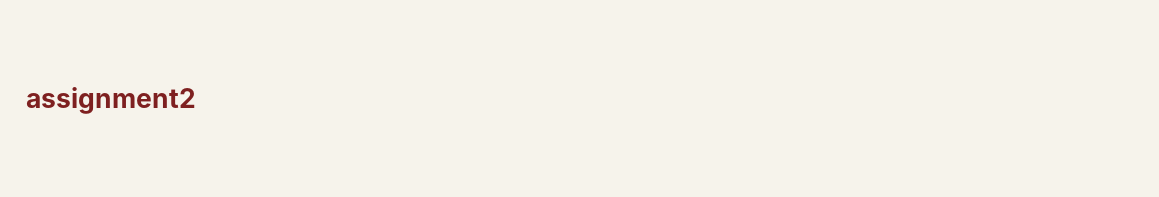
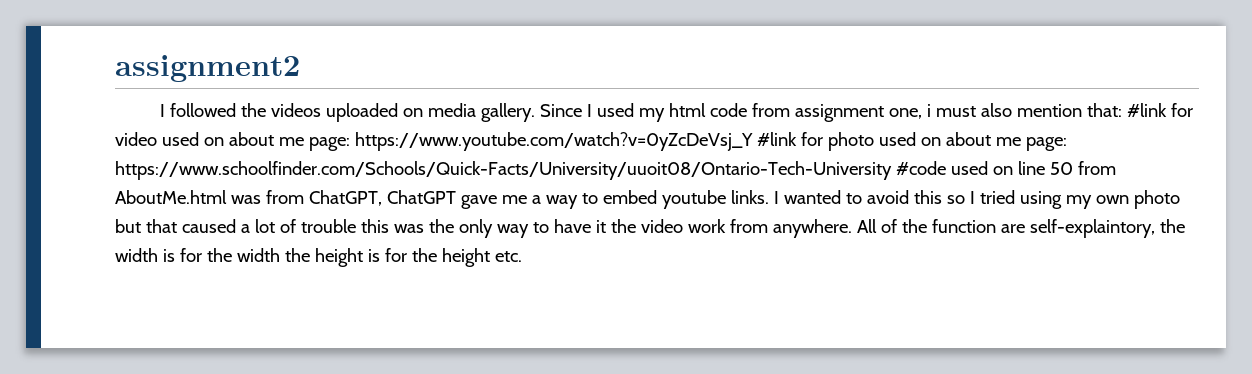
(196, 100) none -> [159,103,1193,122] [115,132,1067,151] [115,161,1116,180] [115,190,1180,209] [115,219,1185,238] [115,248,522,267] // I followed the videos uploaded on media gallery. Since I used my html code from assignment one, i must also mention that: #link for video used on about me page: https://www.youtube.com/watch?v=0yZcDeVsj_Y #link for photo used on about me page: https://www.schoolfinder.com/Schools/Quick-Facts/University/uuoit08/Ontario-Tech-University #code used on line 50 from AboutMe.html was from ChatGPT, ChatGPT gave me a way to embed youtube links. I wanted to avoid this so I tried using my own photo but that caused a lot of trouble this was the only way to have it the video work from anywhere. All of the function are self-explaintory, the width is for the width the height is for the height etc.

